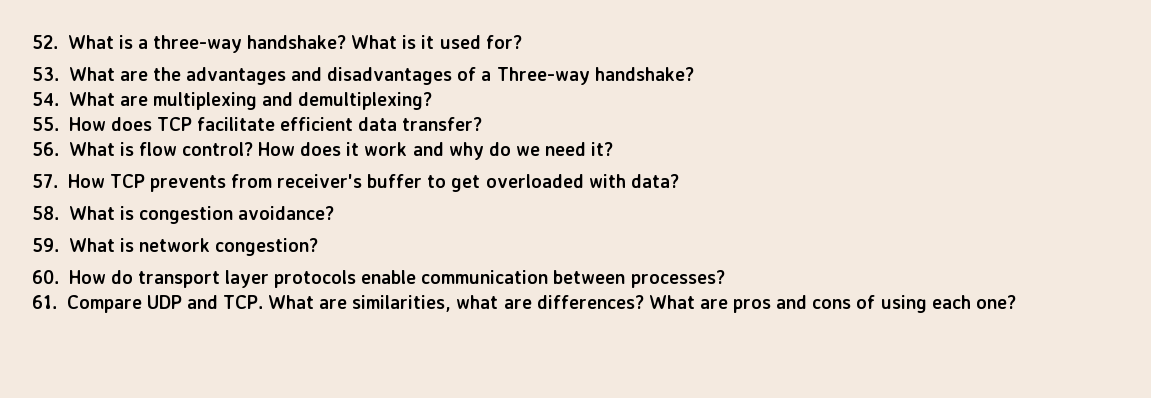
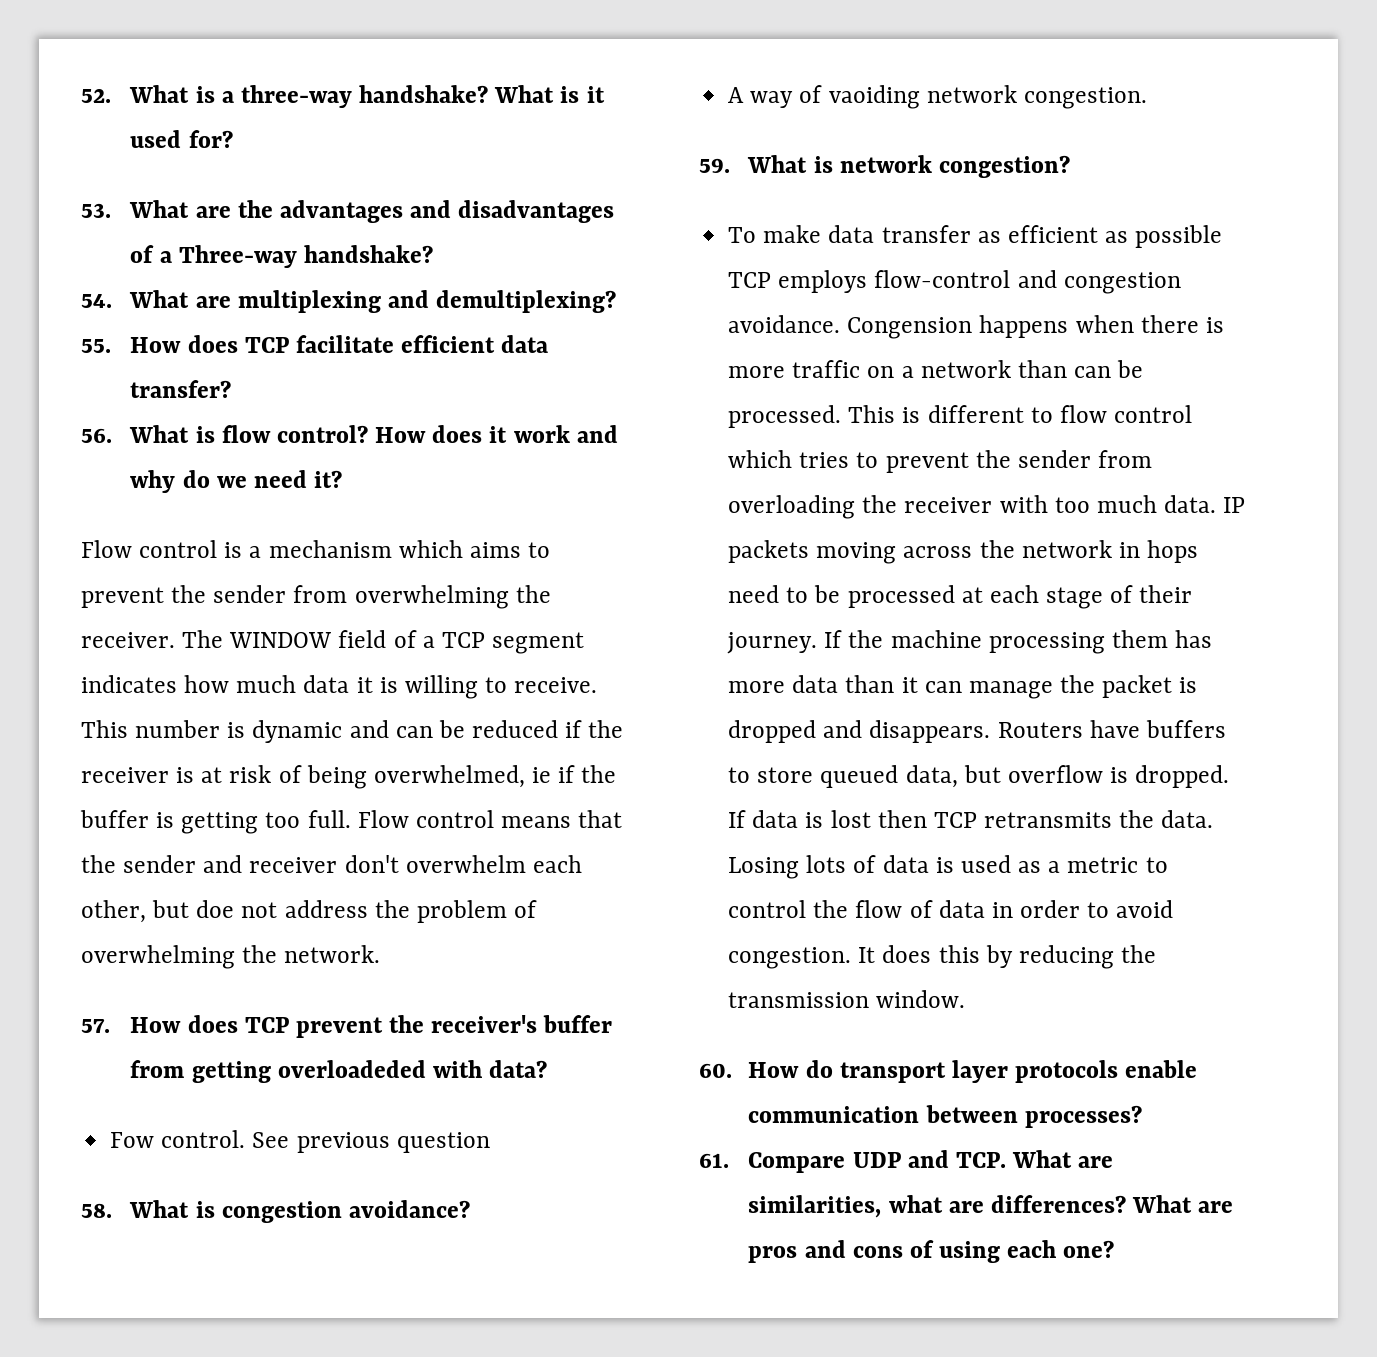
[32,174,679,192] 57. How TCP prevents from receiver's buffer to get overloaded with data? -> [81,540,551,558] [81,585,551,609] [81,630,585,654] [81,675,598,699] [81,720,624,743] [81,765,617,789] [80,810,623,834] [81,855,582,873] [81,900,538,923] [81,945,381,969] [81,1015,613,1038] [130,1060,548,1083] [110,1130,490,1153] Flow control is a mechanism which aims to prevent the sender from overwhelming the receiver. The WINDOW field of a TCP segment indicates how much data it is willing to receive. This number is dynamic and can be reduced if the receiver is at risk of being overwhelmed, ie if the buffer is getting too full. Flow control means that the sender and receiver don't overwhelm each other, but doe not address the problem of overwhelming the network. // 57. How does TCP prevent the receiver's buffer from getting overloadeded with data? // Fow control. See previous question
(334, 213) none -> [728,85,1147,109] // A way of vaoiding network congestion.
(318, 247) none -> [728,225,1223,248] [728,270,1181,294] [728,315,1224,339] [728,360,1144,378] [728,405,1193,428] [728,450,1153,473] [728,495,1246,519] [728,540,1199,564] [728,585,1193,609] [727,630,1213,654] [728,675,1198,699] [728,720,1226,743] [728,765,1230,788] [728,810,1214,828] [728,855,1168,879] [728,900,1174,918] [728,945,1157,969] [728,990,966,1008] // To make data transfer as efficient as possible TCP employs flow-control and congestion avoidance. Congension happens when there is more traffic on a network than can be processed. This is different to flow control which tries to prevent the sender from overloading the receiver with too much data. IP packets moving across the network in hops need to be processed at each stage of their journey. If the machine processing them has more data than it can manage the packet is dropped and disappears. Routers have buffers to store queued data, but overflow is dropped. If data is lost then TCP retransmits the data. Losing lots of data is used as a metric to control the flow of data in order to avoid congestion. It does this by reducing the transmission window.

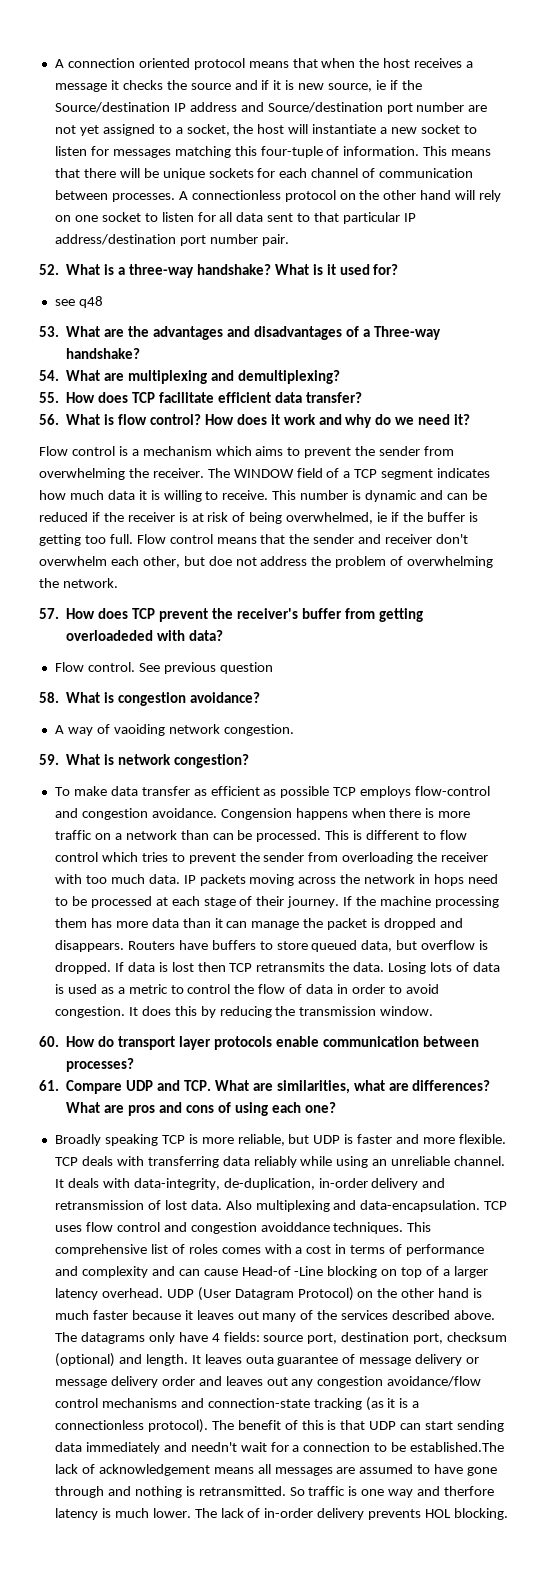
(81, 96) none -> [54,58,474,70] [54,80,422,92] [54,102,488,114] [54,124,477,136] [54,146,492,158] [54,168,474,180] [54,190,502,202] [54,212,416,224] [54,234,289,246] A connection oriented protocol means that when the host receives a message it checks the source and if it is new source, ie if the Source/destination IP address and Source/destination port number are not yet assigned to a socket, the host will instantiate a new socket to listen for messages matching this four-tuple of information. This means that there will be unique sockets for each channel of communication between processes. A connectionless protocol on the other hand will rely on one socket to listen for all data sent to that particular IP address/destination port number pair. //
(233, 139) none -> [54,296,103,308] // see q48
[110,1132,155,1148] Fow -> [54,662,84,672] Flow
(1115, 1249) none -> [54,1134,506,1146] [54,1156,506,1168] [54,1178,446,1190] [54,1200,508,1212] [54,1222,432,1234] [54,1244,485,1256] [54,1266,488,1278] [54,1287,483,1301] [54,1310,496,1322] [54,1332,508,1344] [54,1353,480,1367] [54,1376,482,1388] [54,1397,420,1411] [54,1419,505,1433] [54,1442,505,1454] [54,1464,498,1476] [54,1486,495,1498] [54,1508,509,1520] // Broadly speaking TCP is more reliable, but UDP is faster and more flexible. TCP deals with transferring data reliably while using an unreliable channel. It deals with data-integrity, de-duplication, in-order delivery and retransmission of lost data. Also multiplexing and data-encapsulation. TCP uses flow control and congestion avoiddance techniques. This comprehensive list of roles comes with a cost in terms of performance and complexity and can cause Head-of -Line blocking on top of a larger latency overhead. UDP (User Datagram Protocol) on the other hand is much faster because it leaves out many of the services described above. The datagrams only have 4 fields: source port, destination port, checksum (optional) and length. It leaves outa guarantee of message delivery or message delivery order and leaves out any congestion avoidance/flow control mechanisms and connection-state tracking (as it is a connectionless protocol). The benefit of this is that UDP can start sending data immediately and needn't wait for a connection to be established.The lack of acknowledgement means all messages are assumed to have gone through and nothing is retransmitted. So traffic is one way and therfore latency is much lower. The lack of in-order delivery prevents HOL blocking.

